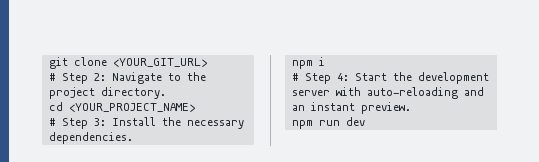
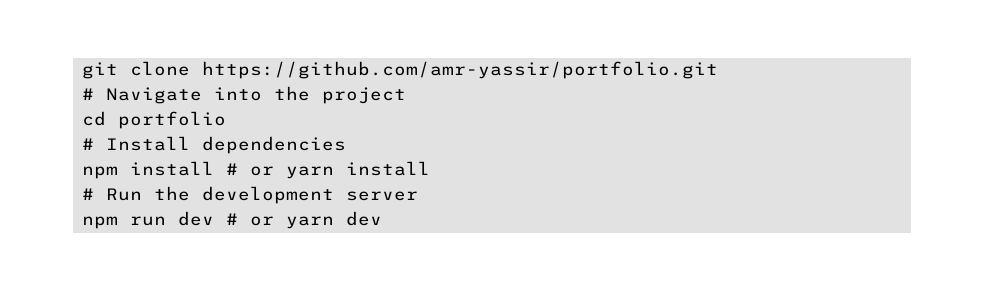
[112,58,207,67] [48,72,181,84] <YOUR_GIT_URL> // # Step 2: Navigate to -> [202,61,718,79] [82,87,262,104] https://github.com/amr-yassir/portfolio.git // # Navigate into
[100,87,166,99] directory. -> (406, 95) none
[68,103,195,112] [48,117,244,129] [48,132,133,144] [291,57,325,69] [291,72,489,84] [291,87,484,99] [291,102,411,114] <YOUR_PROJECT_NAME> // # Step 3: Install the necessary dependencies. // npm i // # Step 4: Start the development server with auto-reloading and an instant preview. -> [118,111,226,129] [82,136,346,154] [82,161,430,179] [82,186,418,204] portfolio // # Install dependencies // npm install # or yarn install // # Run the development server
(365, 121) none -> [226,211,382,229] # or yarn dev

